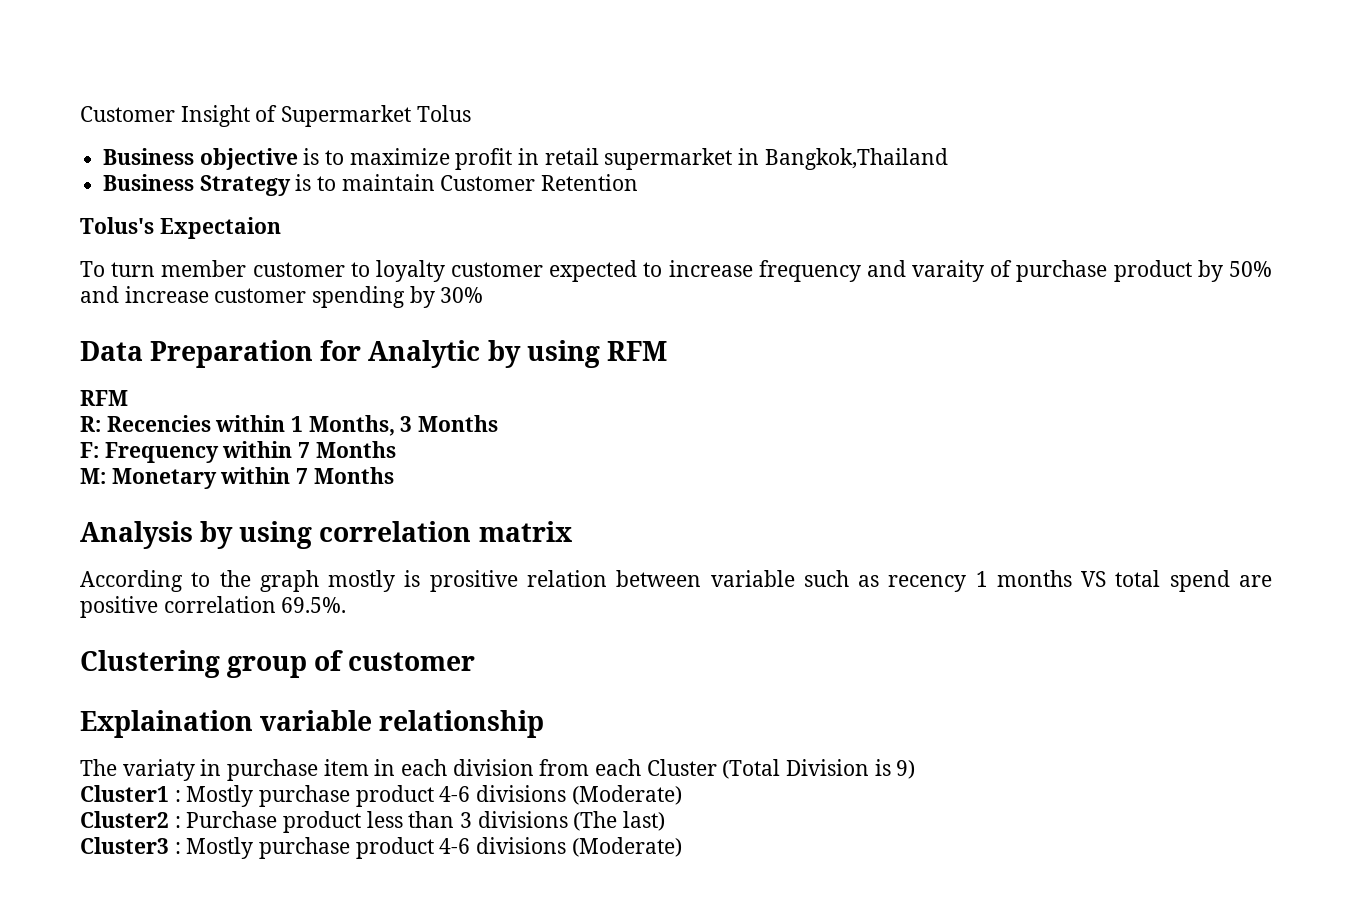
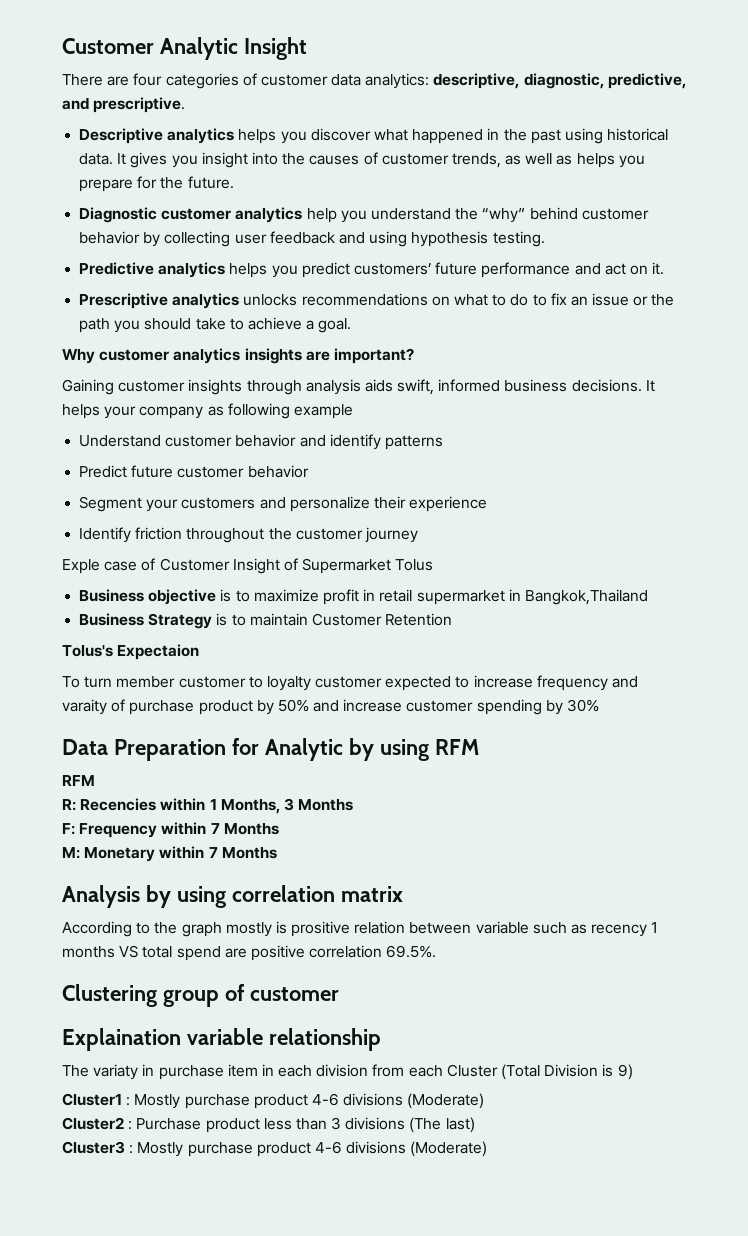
[80,106,175,122] Customer -> [62,37,307,60] [62,73,686,89] [62,97,186,113] [79,128,669,144] [79,152,645,168] [79,176,234,192] [79,207,649,223] [79,231,545,247] [79,262,665,278] [79,293,675,309] [79,317,352,333] [62,348,414,364] [62,379,655,395] [62,403,353,419] [79,434,443,450] [79,465,309,478] [79,496,488,512] [79,527,418,543] [62,558,230,574] Customer Analytic Insight // There are four categories of customer data analytics: descriptive, diagnostic, predictive, and prescriptive. // Descriptive analytics helps you discover what happened in the past using historical data. It gives you insight into the causes of customer trends, as well as helps you prepare for the future. // Diagnostic customer analytics help you understand the “why” behind customer behavior by collecting user feedback and using hypothesis testing. // Predictive analytics helps you predict customers’ future performance and act on it. // Prescriptive analytics unlocks recommendations on what to do to fix an issue or the path you should take to achieve a goal. // Why customer analytics insights are important? // Gaining customer insights through analysis aids swift, informed business decisions. It helps your company as following example // Understand customer behavior and identify patterns // Predict future customer behavior // Segment your customers and personalize their experience // Identify friction throughout the customer journey // Exple case of Customer

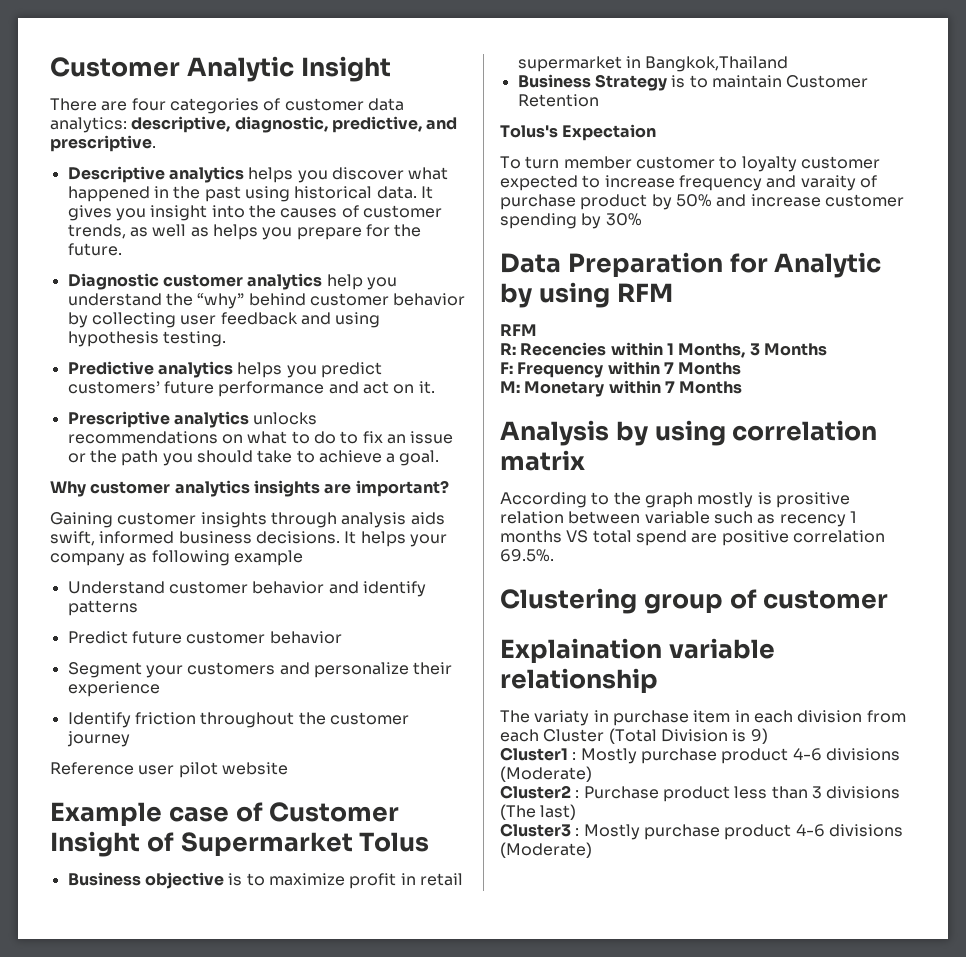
[62,559,100,574] Exple -> [50,762,288,778] [50,802,162,826] Reference user pilot website // Example

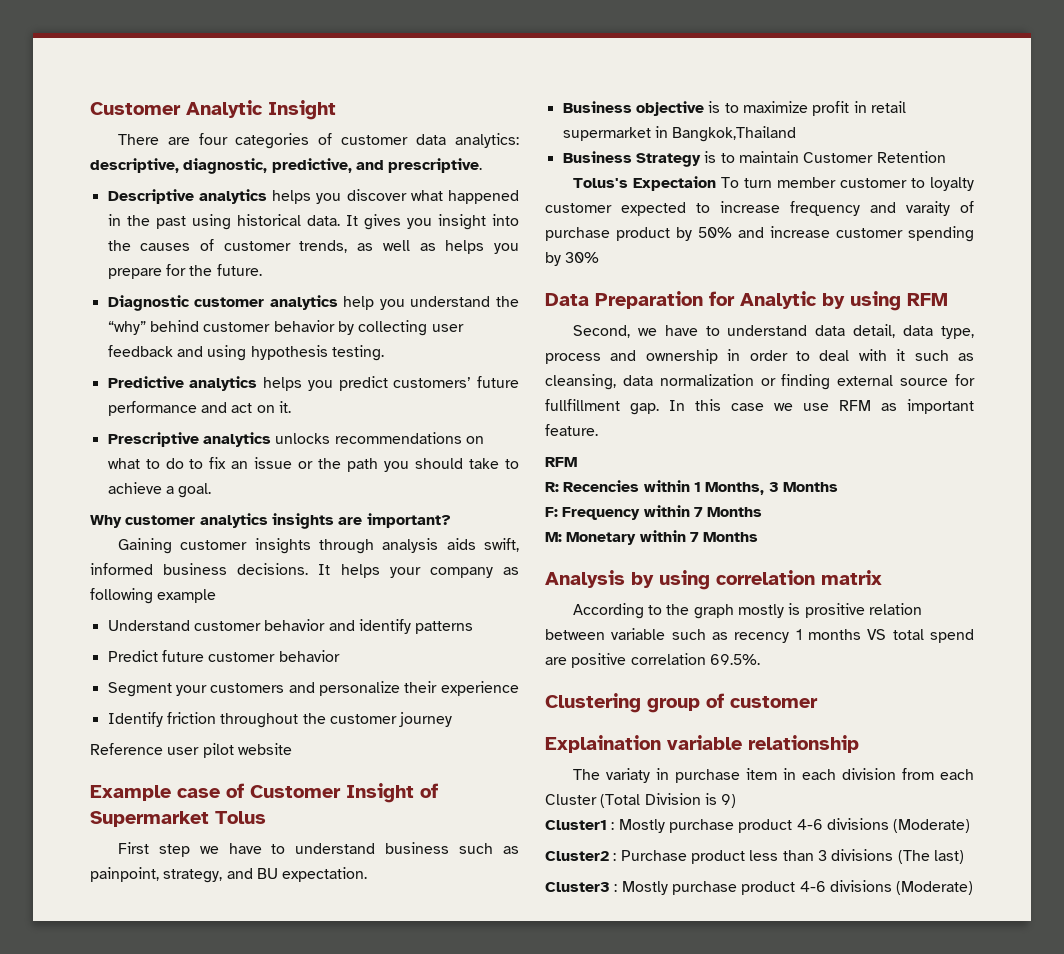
(430, 842) none -> [117,842,519,857] [90,867,368,883] // First step we have to understand business such as painpoint, strategy, and BU expectation.
(657, 132) // -> (716, 183) none
(673, 292) none -> [572,324,974,339] [545,349,974,364] [545,374,975,390] [545,399,974,415] [545,424,598,436] // Second, we have to understand data detail, data type, process and ownership in order to deal with it such as cleansing, data normalization or finding external source for fullfillment gap. In this case we use RFM as important feature.

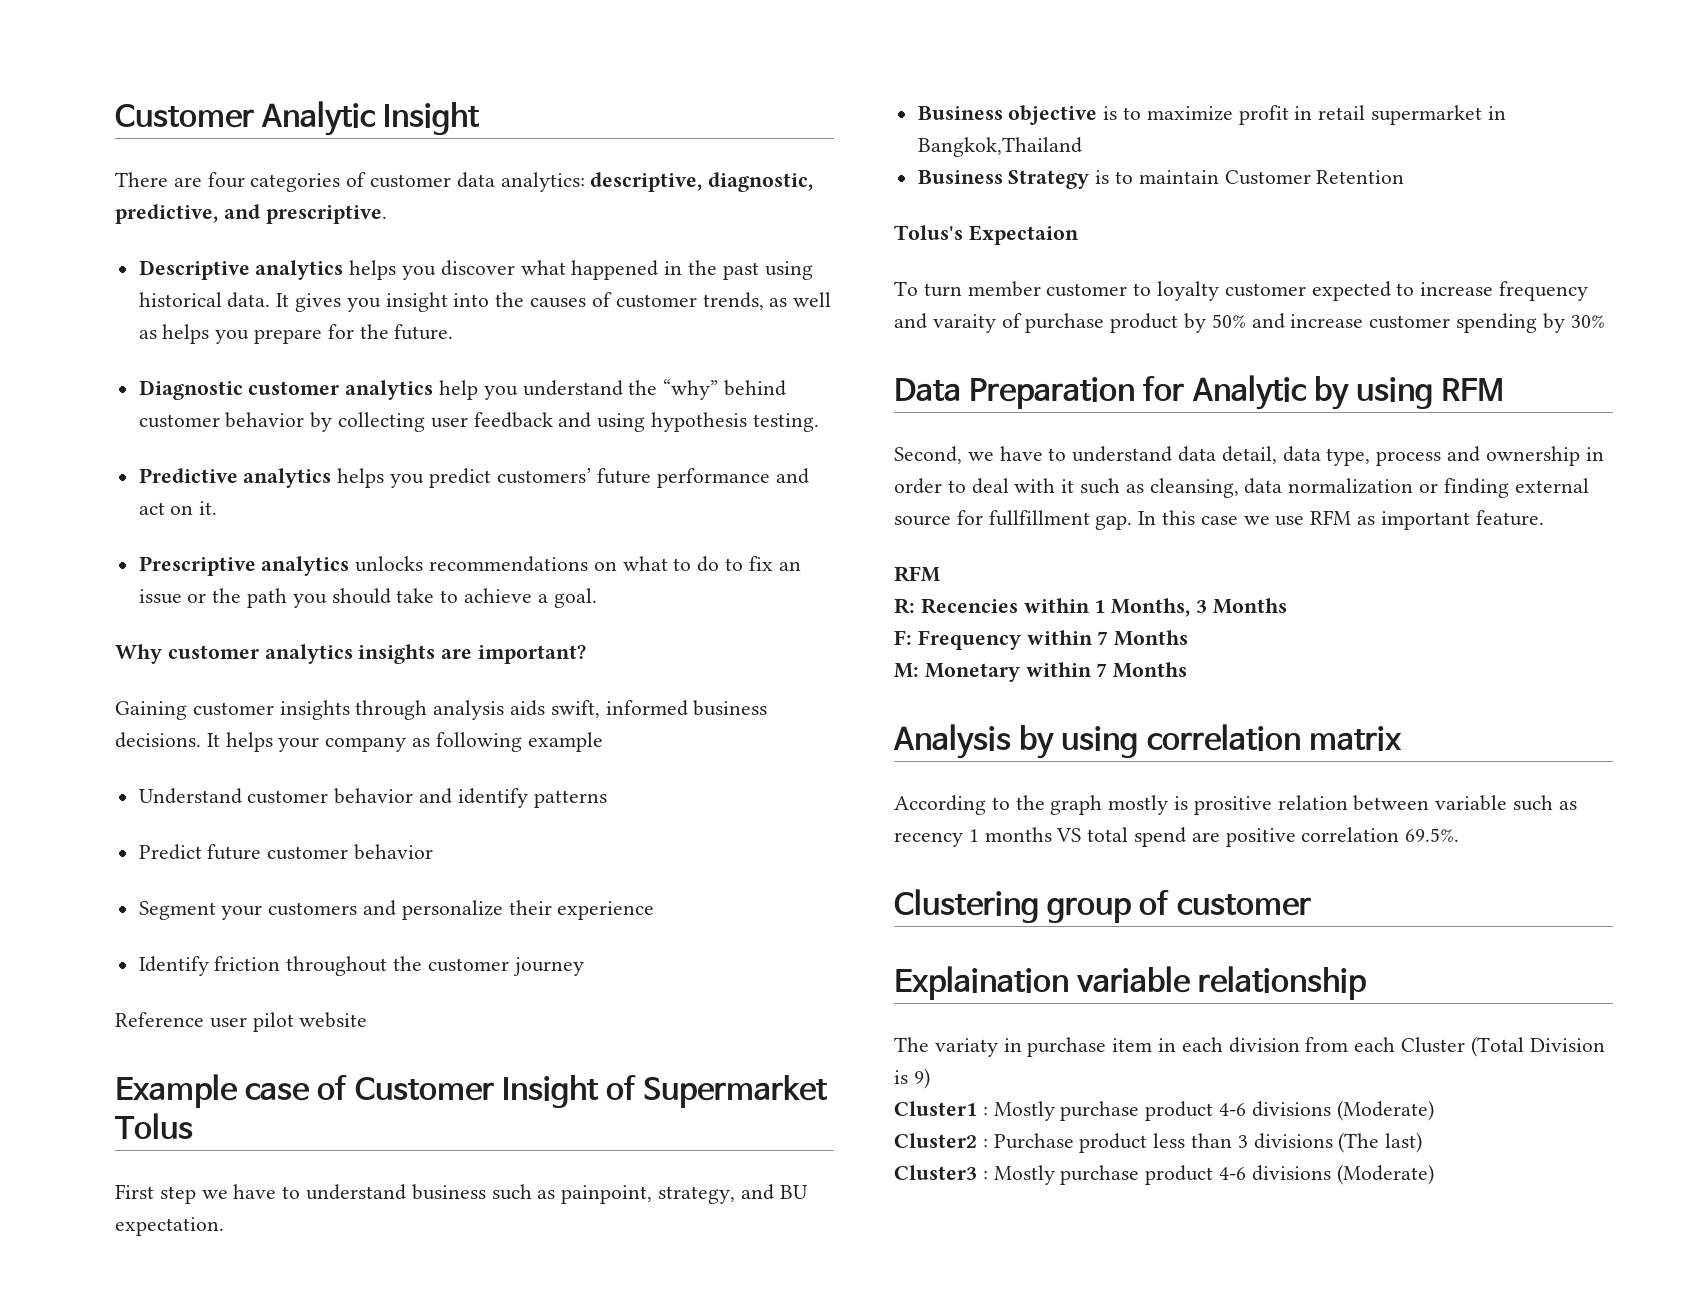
(716, 183) none -> (1079, 235) //

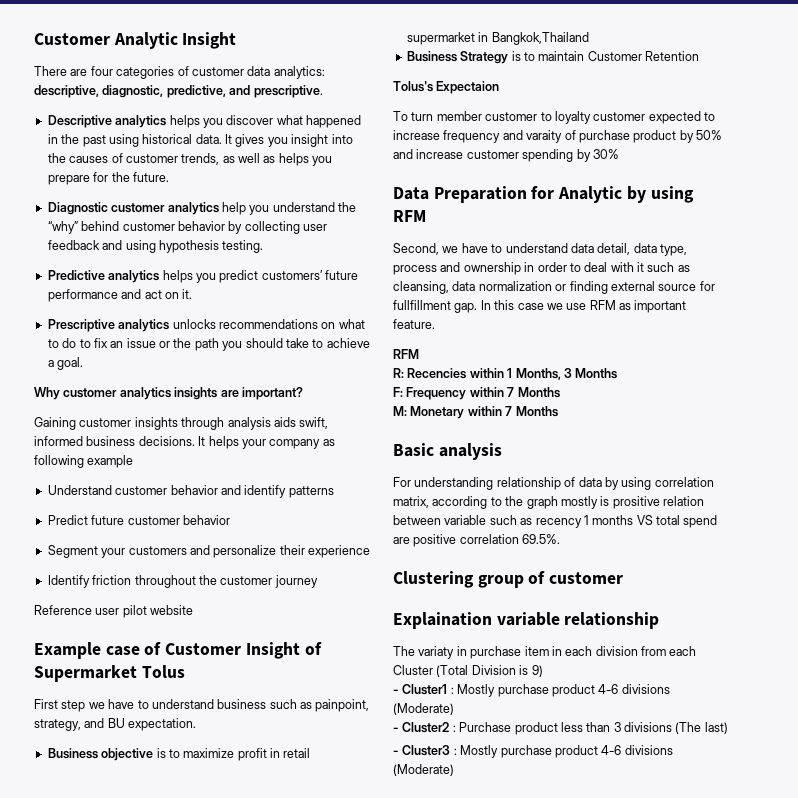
[893,724,1011,759] Analysis -> [393,443,502,460] [393,477,602,490] Basic analysis // For understanding relationship of data
[1308,726,1402,751] [894,795,986,815] matrix // According -> [393,496,488,509] matrix, according
(930, 1078) none -> [393,689,399,694] -
(1434, 1110) none -> [393,727,399,732] -
(1423, 1142) none -> [393,750,399,755] -

